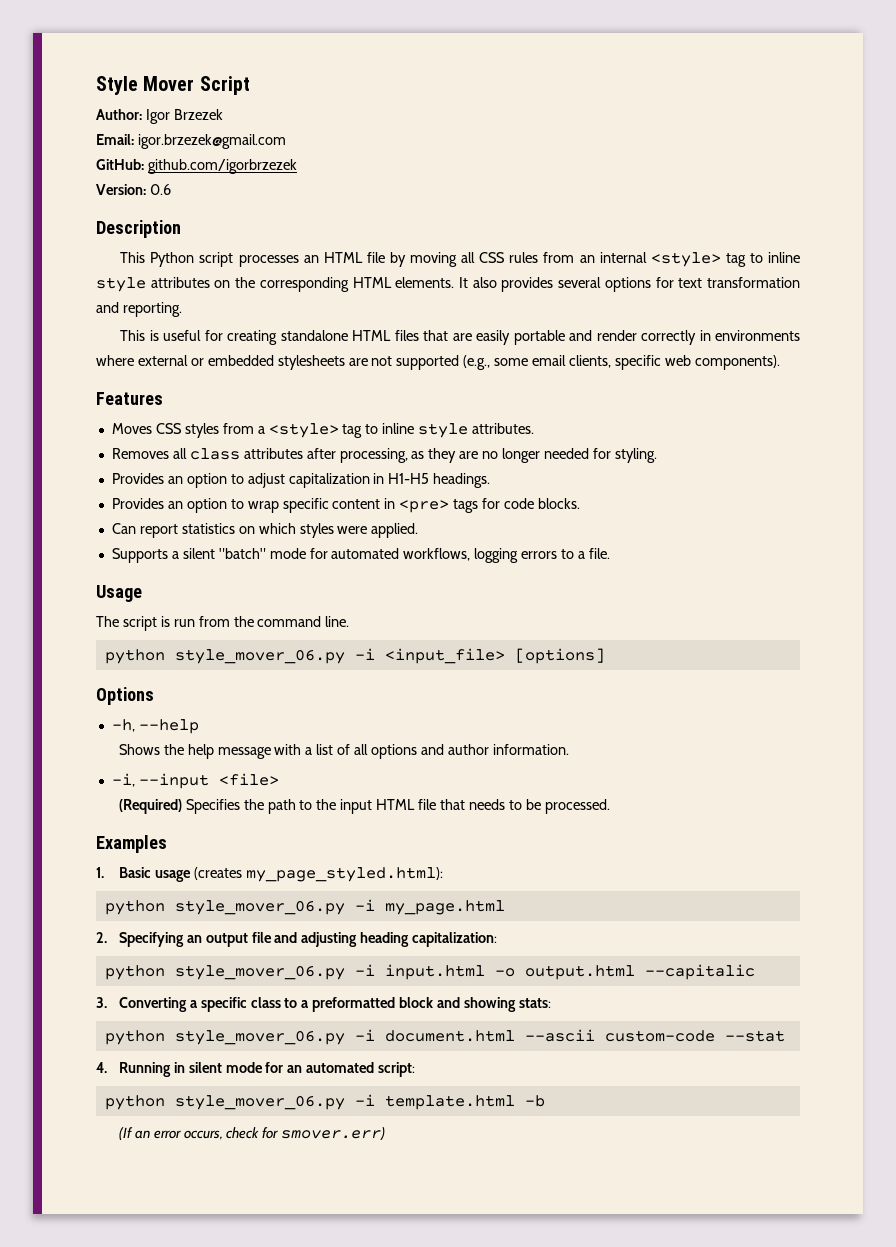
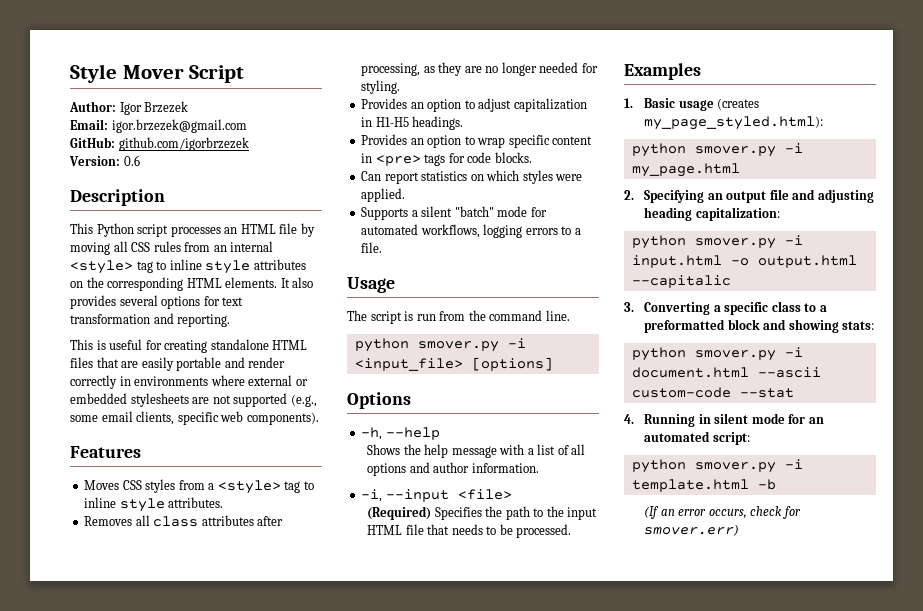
[174,649,345,664] style_mover_06.py -> [417,341,499,352] smover.py
[174,900,345,915] style_mover_06.py -> [694,146,776,157] smover.py
[174,965,345,980] style_mover_06.py -> [694,238,776,249] smover.py
[174,1030,345,1045] style_mover_06.py -> [694,350,776,361] smover.py
[174,1095,345,1110] style_mover_06.py -> [694,462,776,473] smover.py

